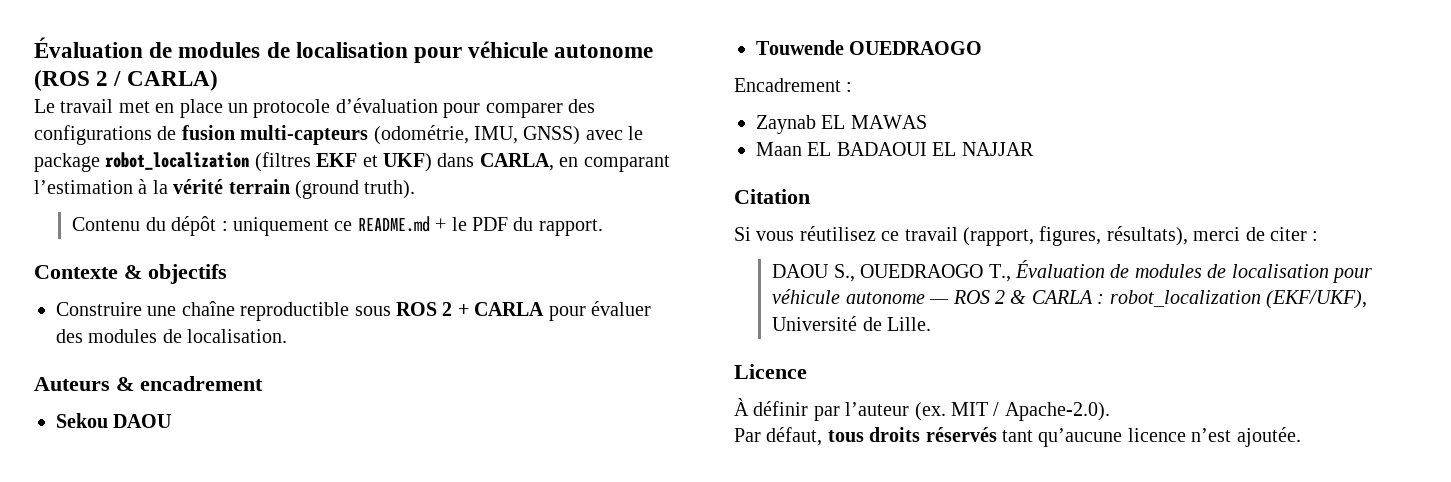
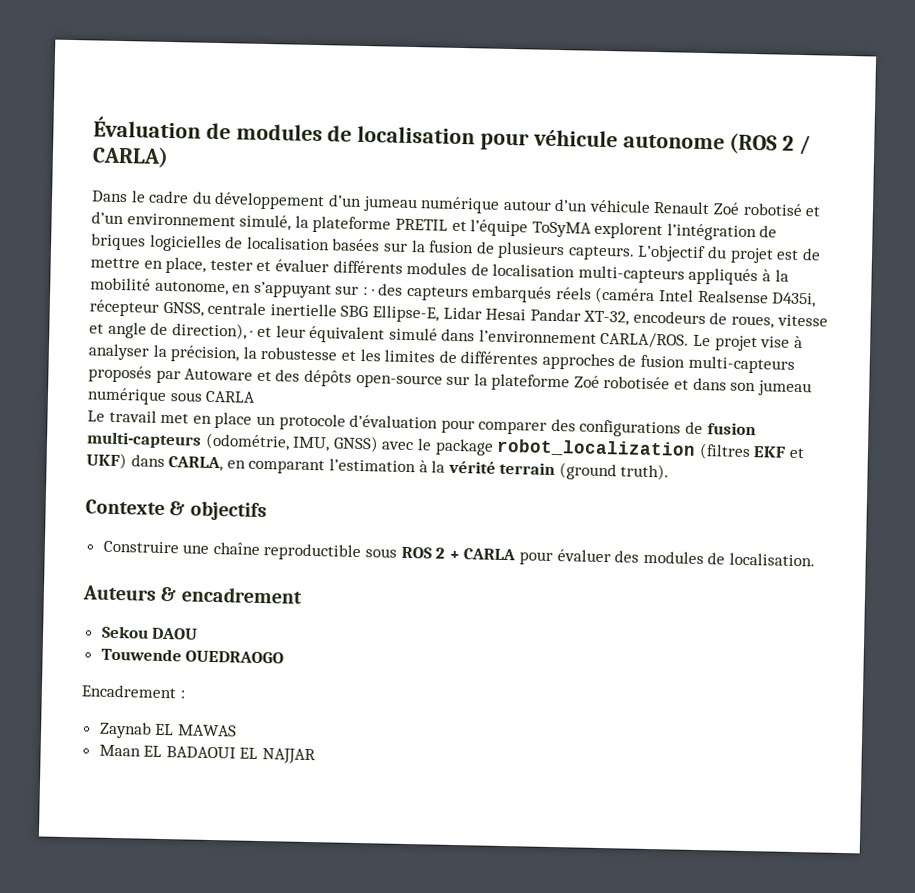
(218, 80) none -> [91,190,822,217] [91,211,778,242] [90,233,821,264] [90,256,789,286] [90,277,817,308] [89,299,828,329] [89,321,803,352] [88,343,795,374] [88,365,812,397] [87,387,257,405] // Dans le cadre du développement d’un jumeau numérique autour d’un véhicule Renault Zoé robotisé et d’un environnement simulé, la plateforme PRETIL et l’équipe ToSyMA explorent l’intégration de briques logicielles de localisation basées sur la fusion de plusieurs capteurs. L’objectif du projet est de mettre en place, tester et évaluer différents modules de localisation multi-capteurs appliqués à la mobilité autonome, en s’appuyant sur : · des capteurs embarqués réels (caméra Intel Realsense D435i, récepteur GNSS, centrale inertielle SBG Ellipse-E, Lidar Hesai Pandar XT-32, encodeurs de roues, vitesse et angle de direction), · et leur équivalent simulé dans l’environnement CARLA/ROS. Le projet vise à analyser la précision, la robustesse et les limites de différentes approches de fusion multi-capteurs proposés par Autoware et des dépôts open-source sur la plateforme Zoé robotisée et dans son jumeau numérique sous CARLA
[72,216,603,236] // Contenu du dépôt : uniquement ce README.md + le PDF du rapport. -> (670, 472) none
[734,189,810,204] [734,226,1319,246] [772,260,1372,283] [772,289,1367,309] [772,316,932,331] [734,364,807,379] [734,398,1110,421] [734,427,1301,447] // Citation // Si vous réutilisez ce travail (rapport, figures, résultats), merci de citer : // DAOU S., OUEDRAOGO T., Évaluation de modules de localisation pour véhicule autonome — ROS 2 & CARLA : robot_localization (EKF/UKF), Université de Lille. // Licence // À définir par l’auteur (ex. MIT / Apache-2.0). // Par défaut, tous droits réservés tant qu’aucune licence n’est ajoutée. -> (317, 756) none

